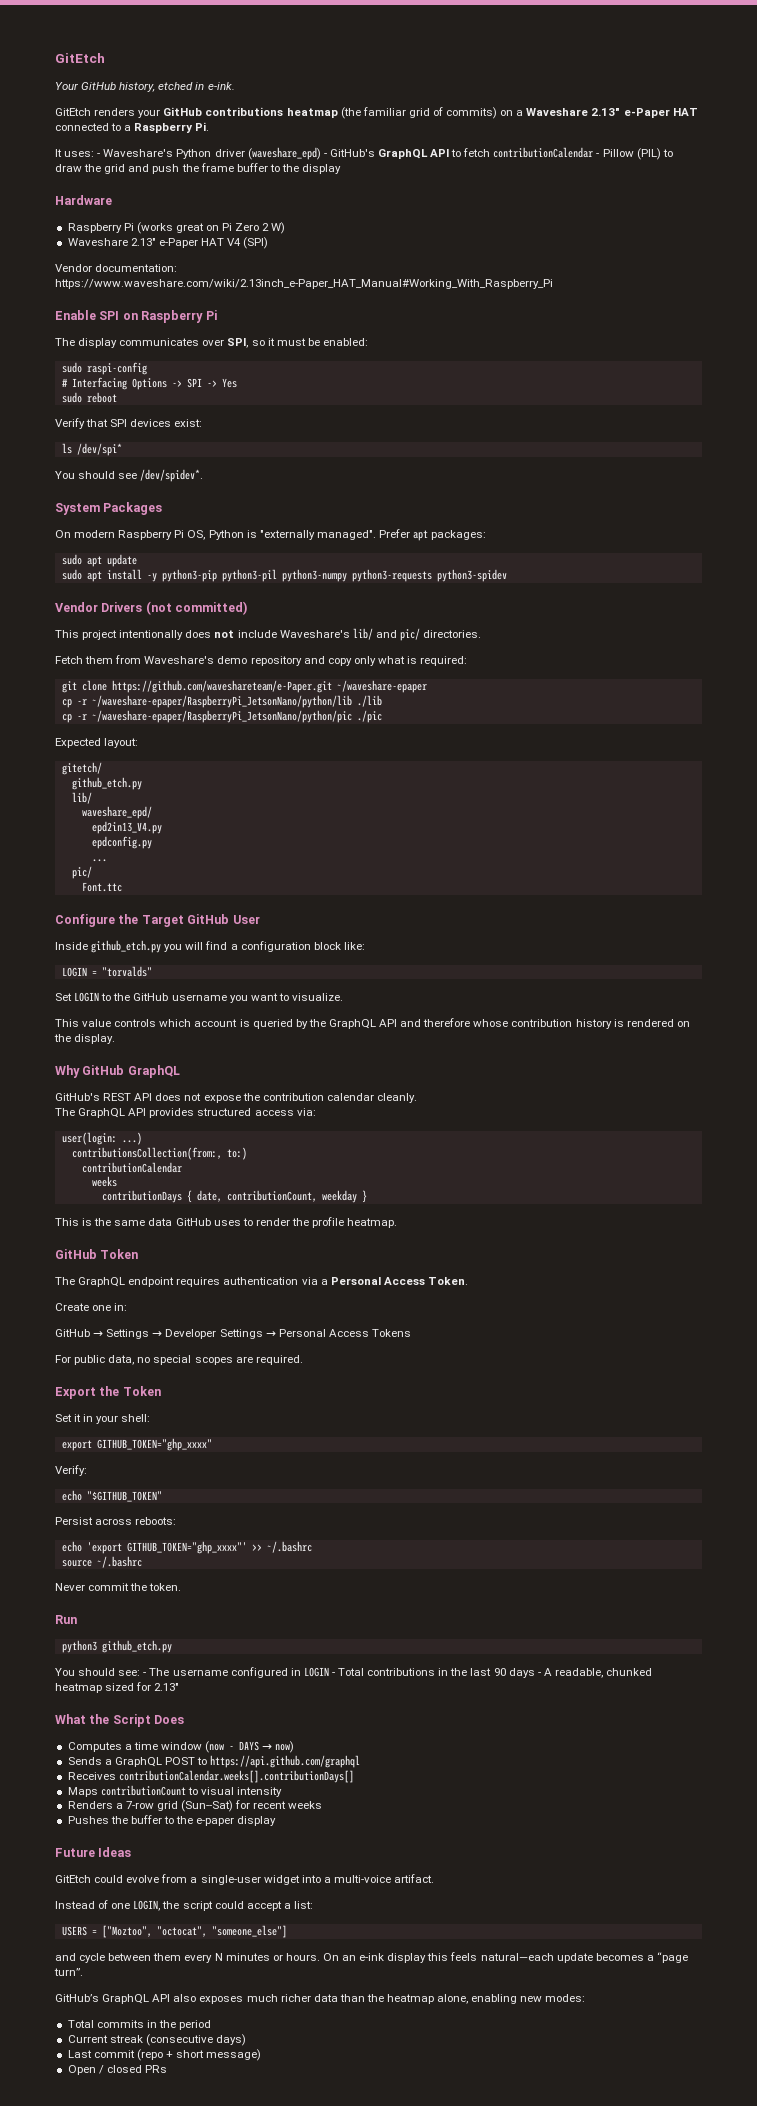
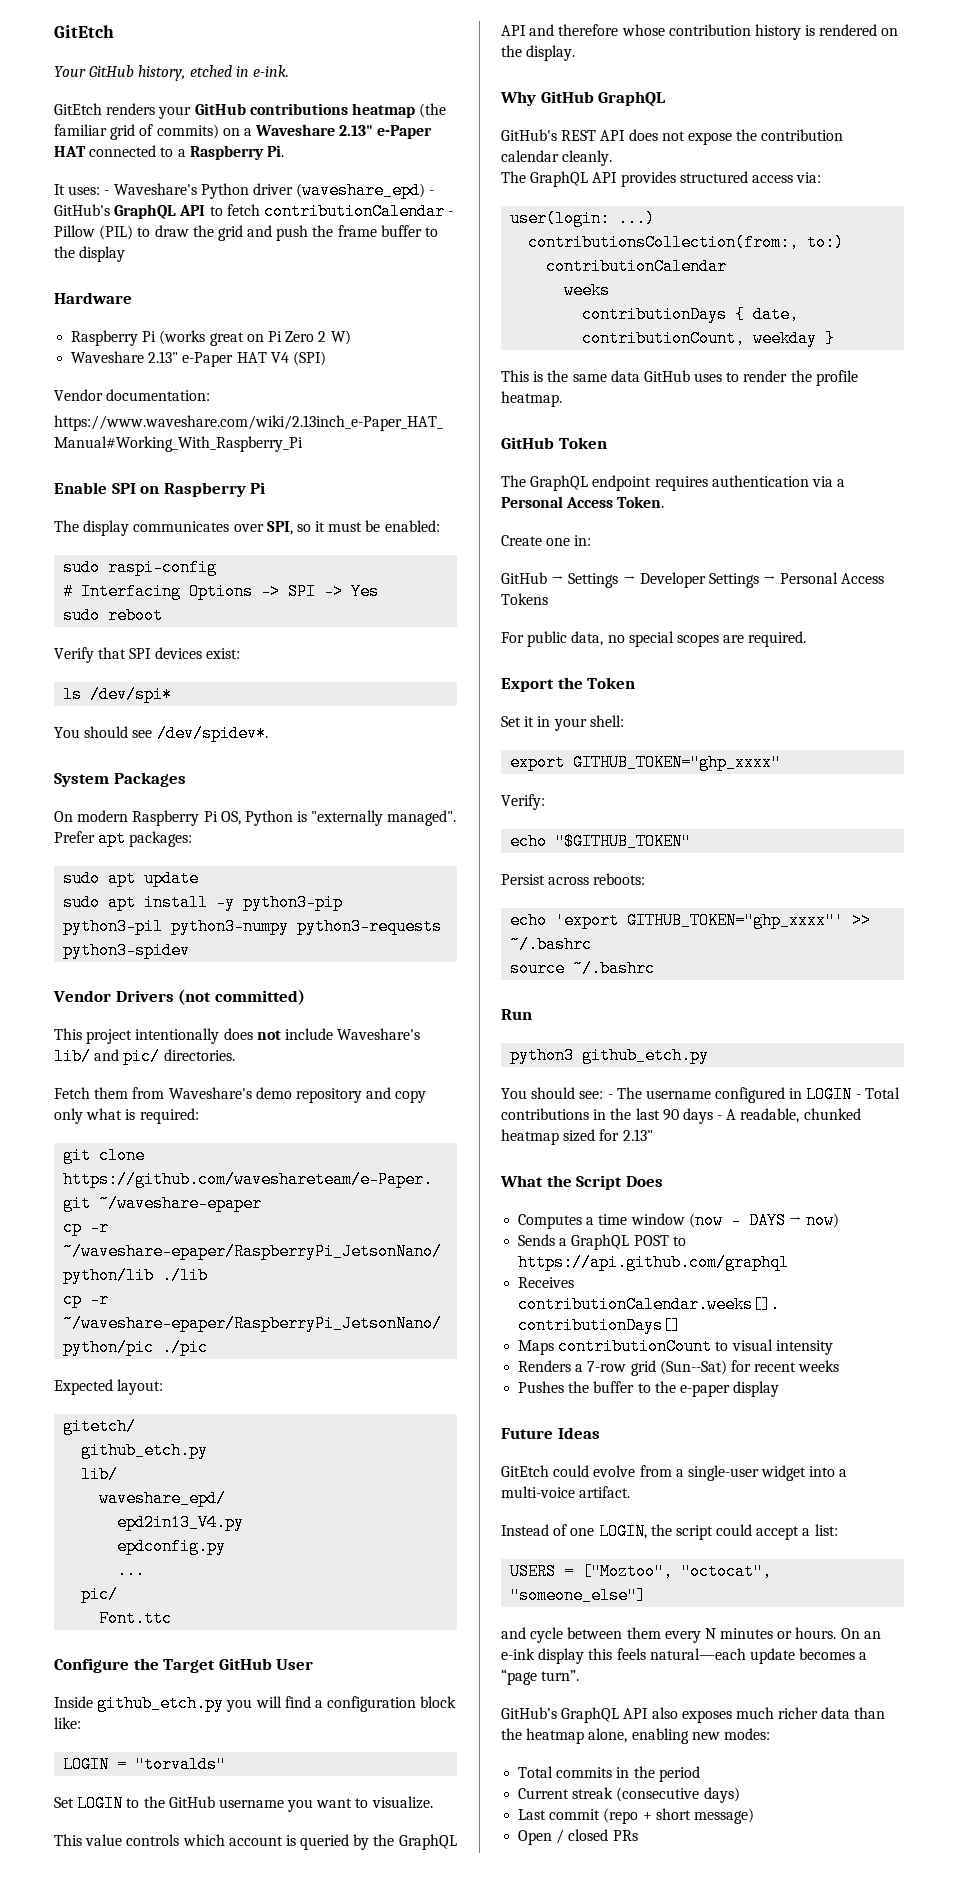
[55,1583,182,1591] // Never commit the token. -> (656, 968) none

